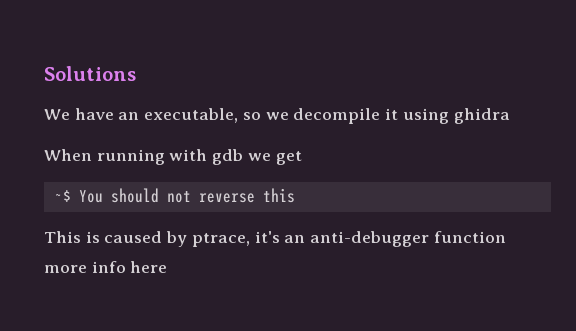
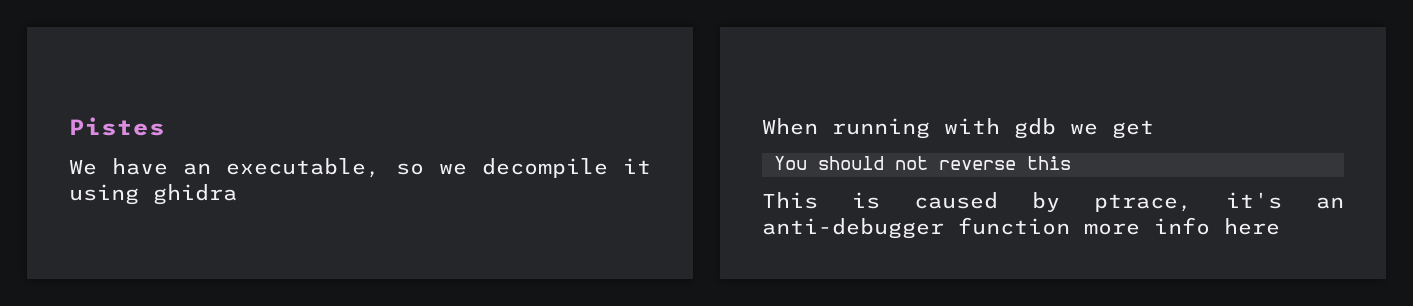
[44,66,136,81] Solutions -> [69,117,165,136] Pistes
[54,190,71,202] ~$ -> (1154, 129) none

